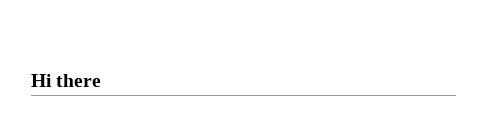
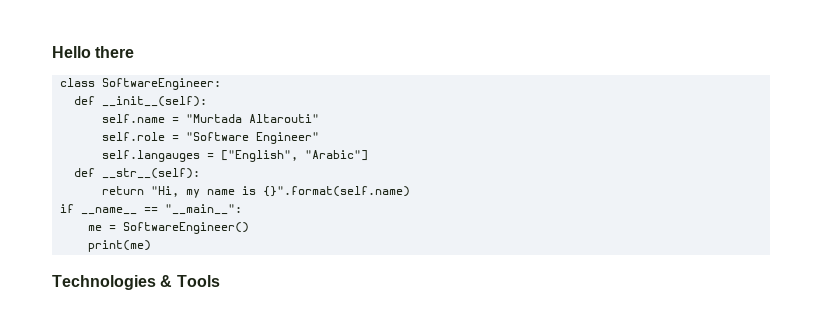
[31,74,52,87] Hi -> [52,46,91,58] Hello
(102, 80) none -> [59,78,221,90] [73,96,207,107] [101,114,319,123] [101,132,319,144] [101,150,368,162] [73,168,200,179] [101,186,410,198] [59,204,242,215] [87,222,249,234] [87,240,151,252] [52,275,220,290] // class SoftwareEngineer: // def __init__(self): // self.name = "Murtada Altarouti" // self.role = "Software Engineer" // self.langauges = ["English", "Arabic"] // def __str__(self): // return "Hi, my name is {}".format(self.name) // if __name__ == "__main__": // me = SoftwareEngineer() // print(me) // Technologies & Tools

